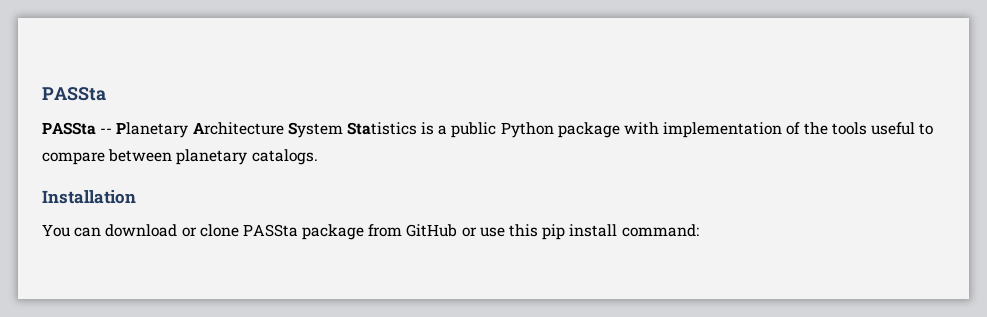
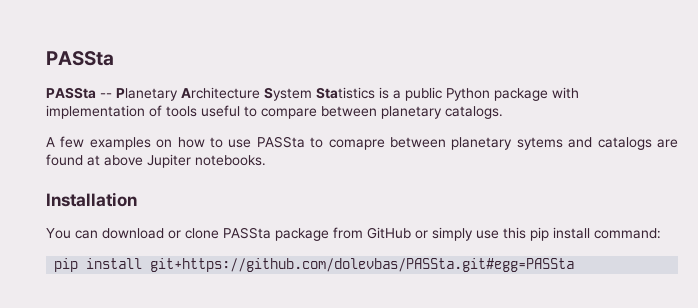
[803,122,828,135] the -> (162, 111) none
(318, 157) none -> [46,136,678,150] [46,154,266,168] // A few examples on how to use PASSta to comapre between planetary sytems and catalogs are found at above Jupiter notebooks.
(477, 232) none -> [432,227,473,241] simply
(699, 230) none -> [54,258,575,272] // pip install git+https://github.com/dolevbas/PASSta.git#egg=PASSta

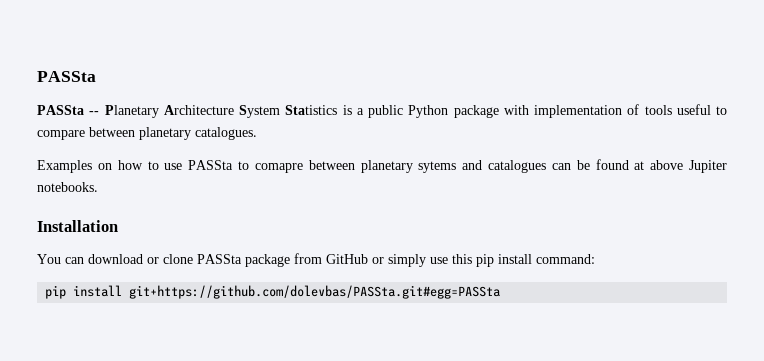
[445,106,503,119] [46,136,151,150] catalogs. // A few examples -> [195,127,257,140] [37,160,92,173] catalogues. // Examples
[597,137,678,150] catalogs are -> [487,160,590,173] catalogues can be

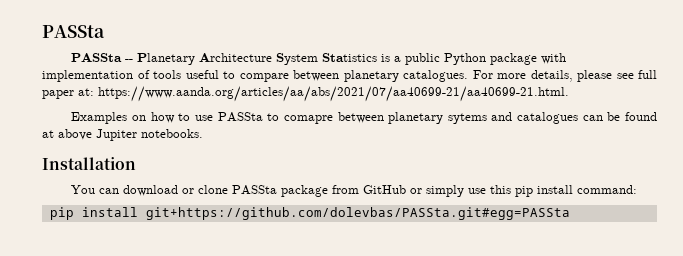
(257, 133) none -> [472,70,657,82] [42,86,569,102] For more details, please see full paper at: https://www.aanda.org/articles/aa/abs/2021/07/aa40699-21/aa40699-21.html.

